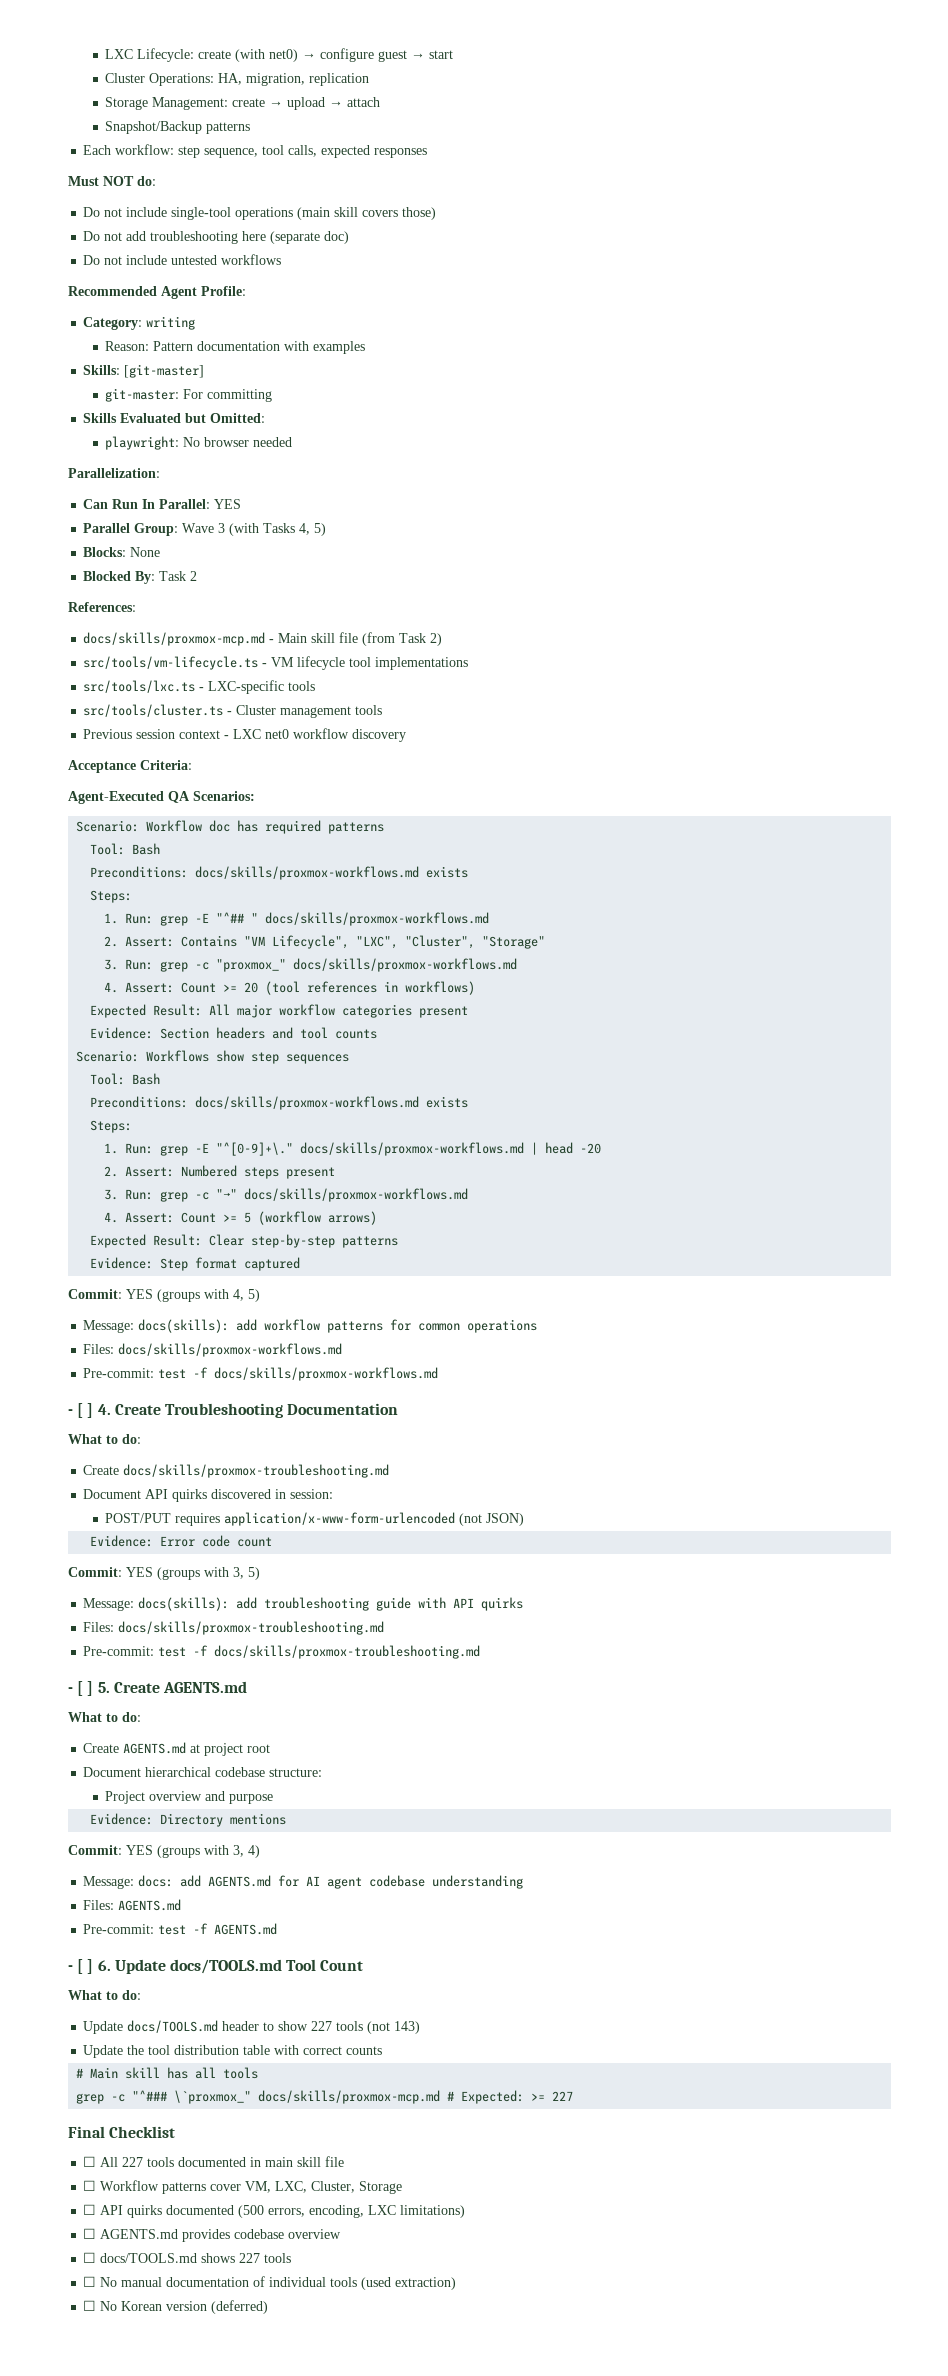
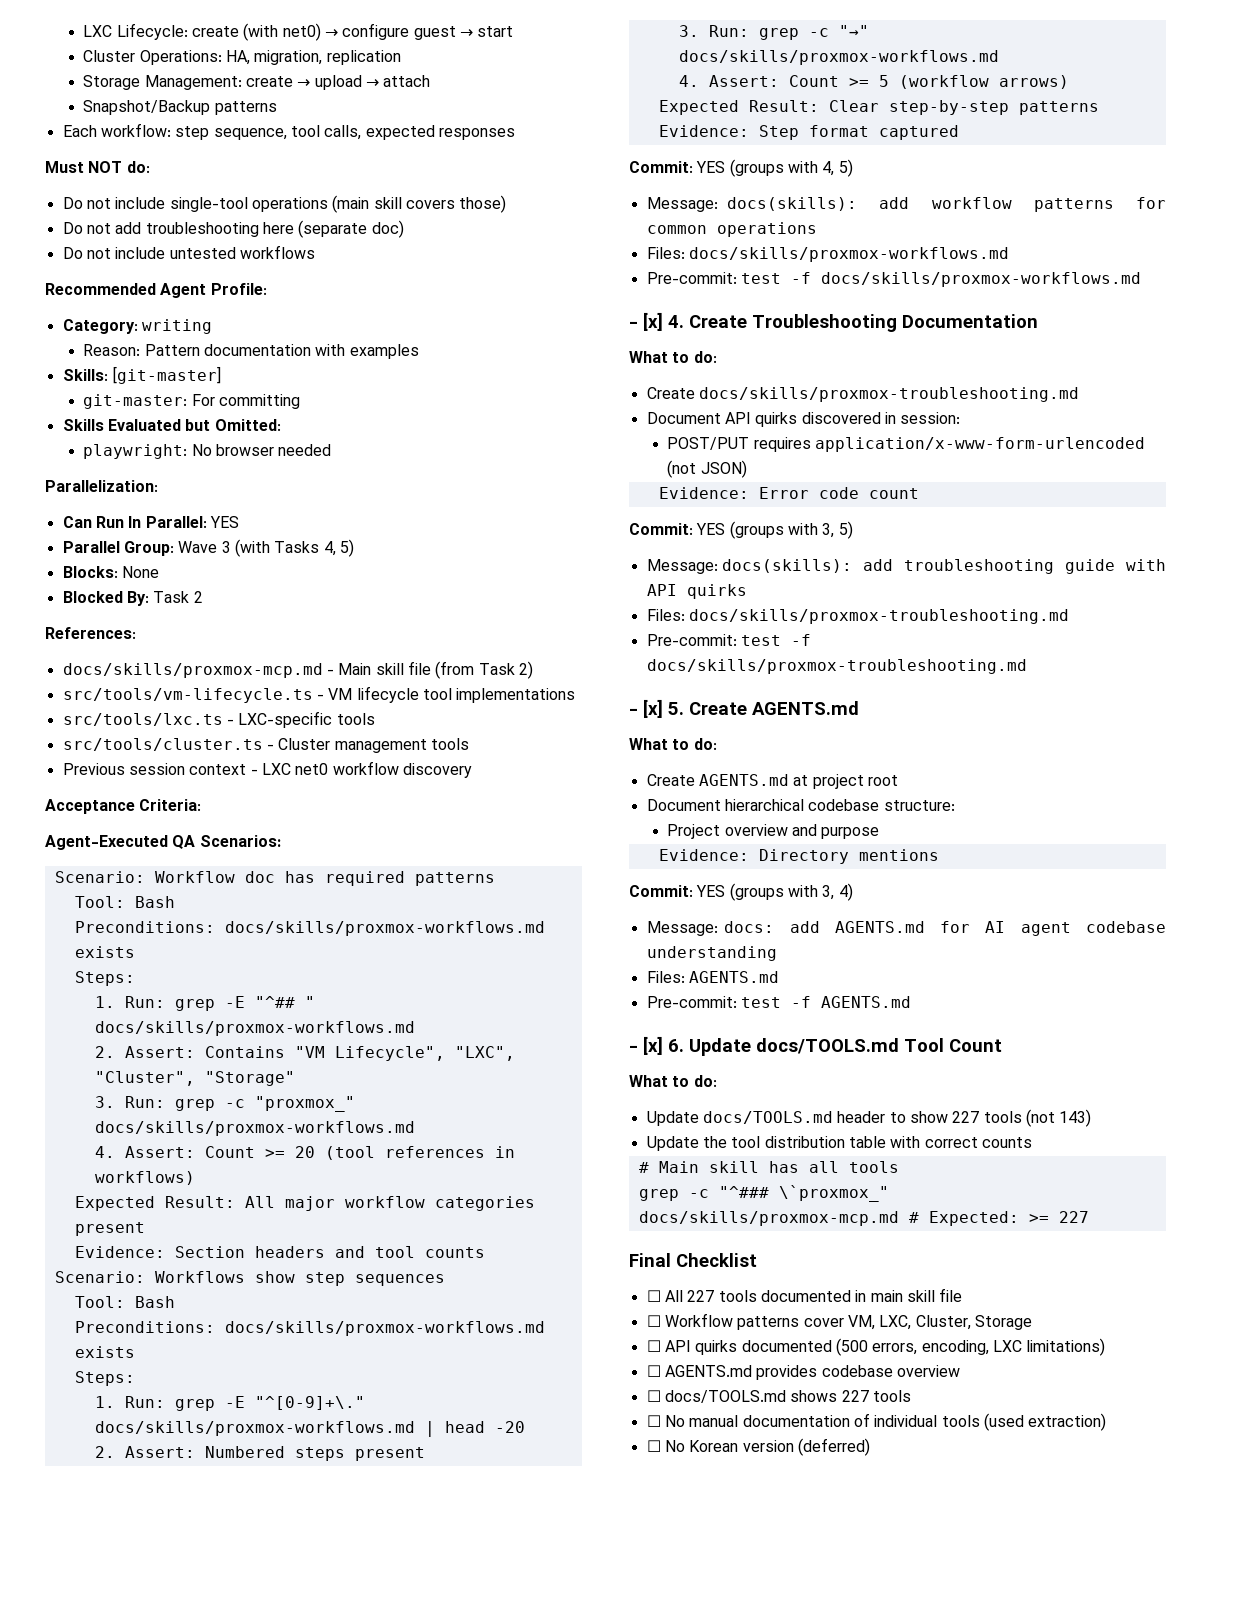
[77,1403,94,1418] [ ] -> [643,312,663,331] [x]
[77,1681,94,1696] [ ] -> [643,699,663,718] [x]
[77,1959,94,1974] [ ] -> [643,1036,663,1055] [x]

